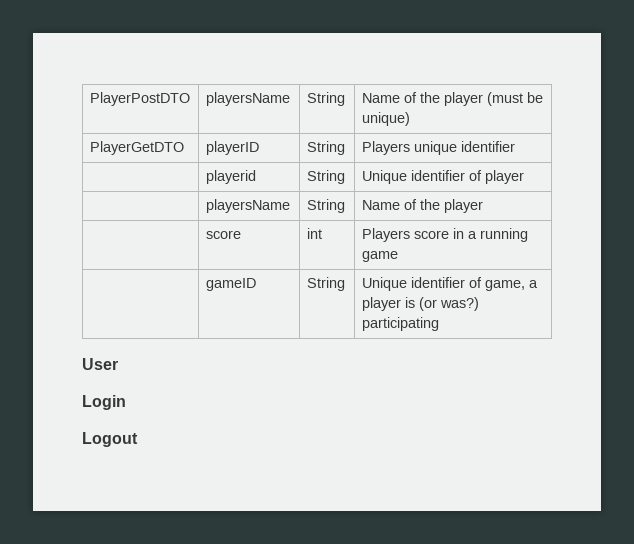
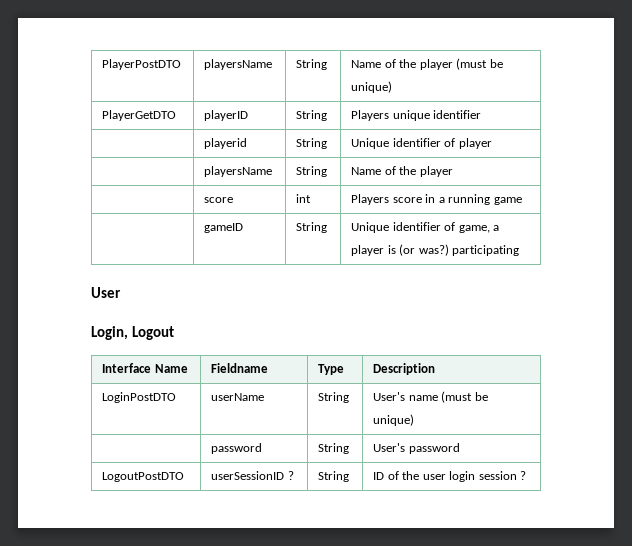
[82,395,126,410] Login // -> [91,326,128,340] Login,
(138, 439) none -> [102,363,188,373] [211,363,269,373] [318,364,345,375] [373,363,436,375] [102,392,177,403] [211,393,265,401] [318,392,350,403] [373,391,488,403] [373,414,415,426] [211,443,263,454] [318,443,350,454] [373,443,460,454] [102,472,185,482] [211,471,294,480] [318,471,350,482] [373,471,527,482] // Interface Name | Fieldname | Type | Description // LoginPostDTO | userName | String | User's name (must be unique) // | password | String | User's password // LogoutPostDTO | userSessionID ? | String | ID of the user login session ?

